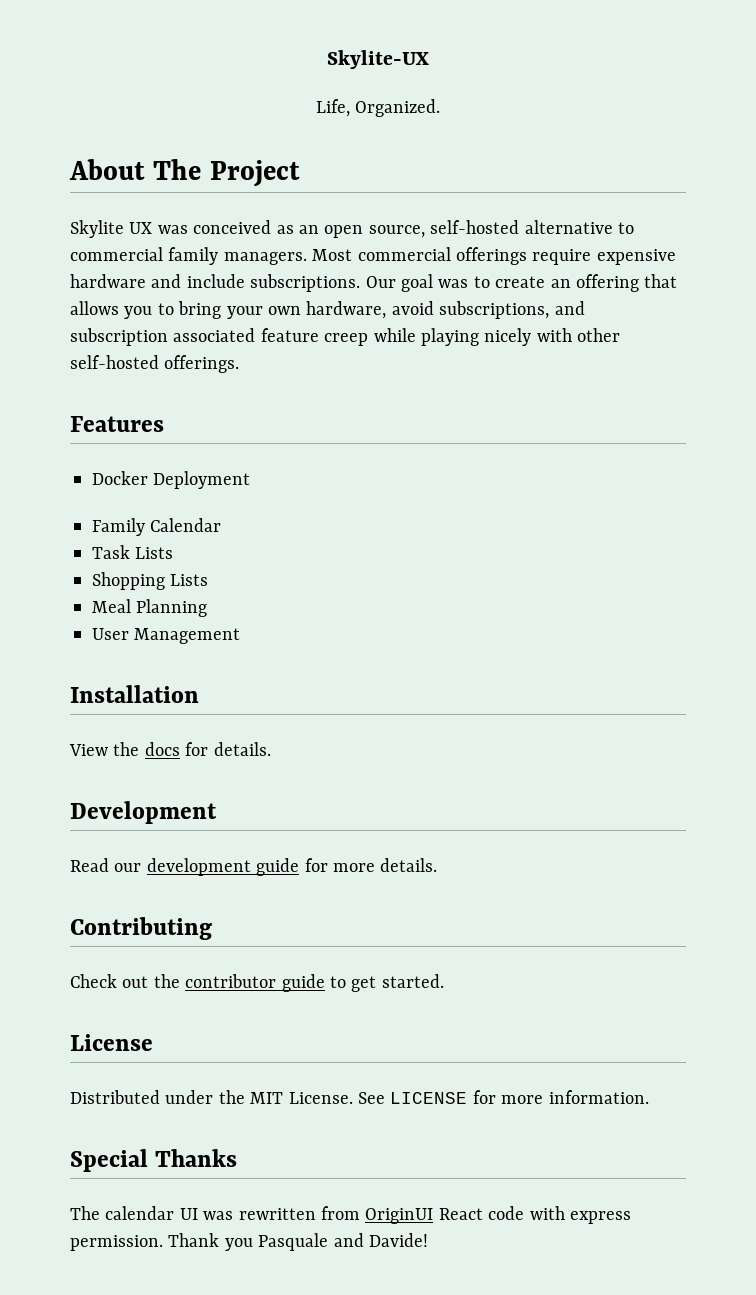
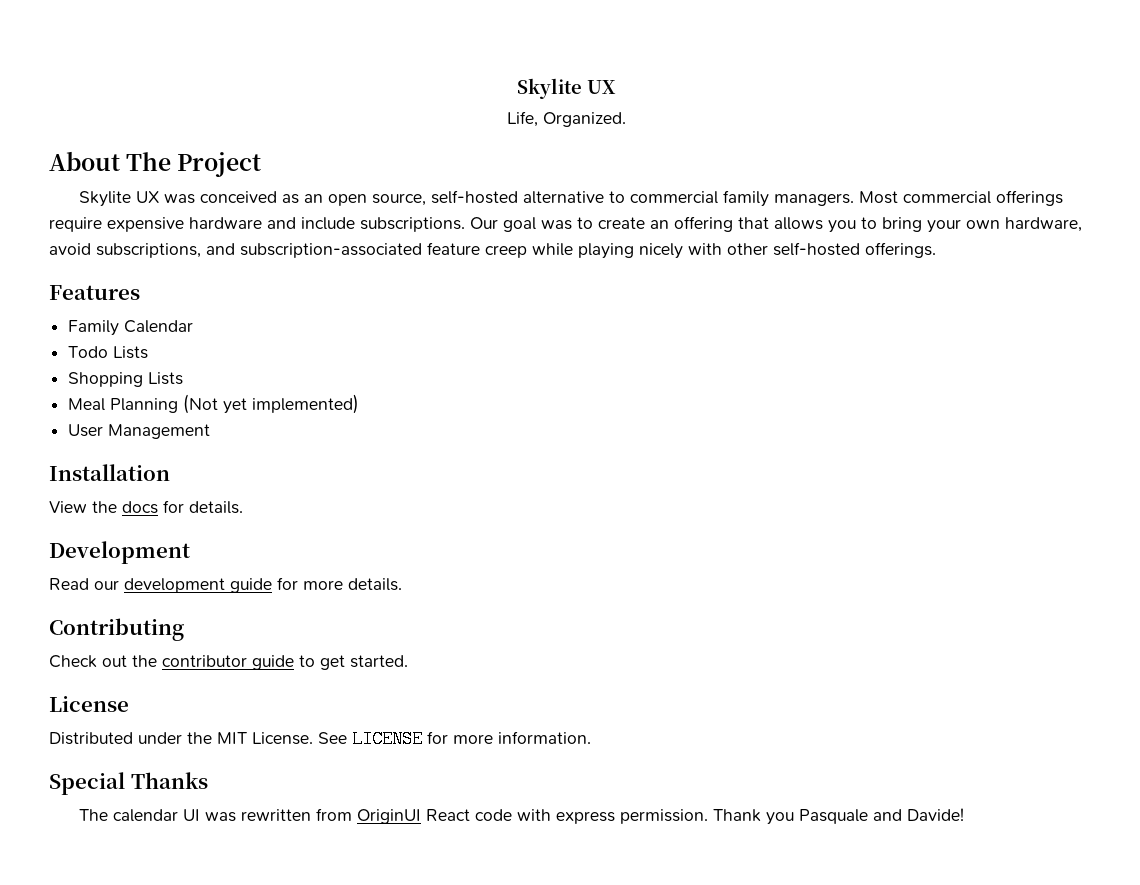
[327,50,429,69] Skylite-UX -> [517,78,616,99] Skylite UX
[70,328,256,346] subscription associated -> [240,243,422,258] subscription-associated
[92,471,251,489] // Docker Deployment -> (140, 292) none
[92,545,130,559] Task -> [68,346,109,358] Todo
(208, 608) none -> [183,394,360,414] (Not yet implemented)

